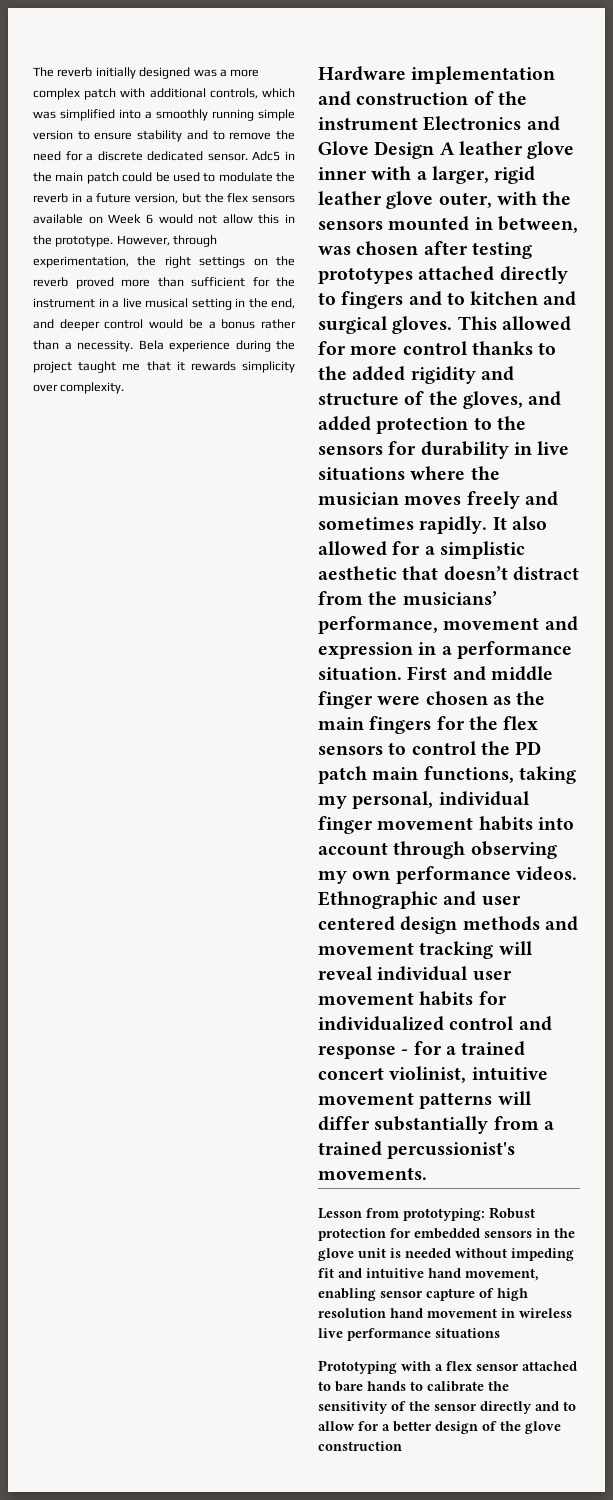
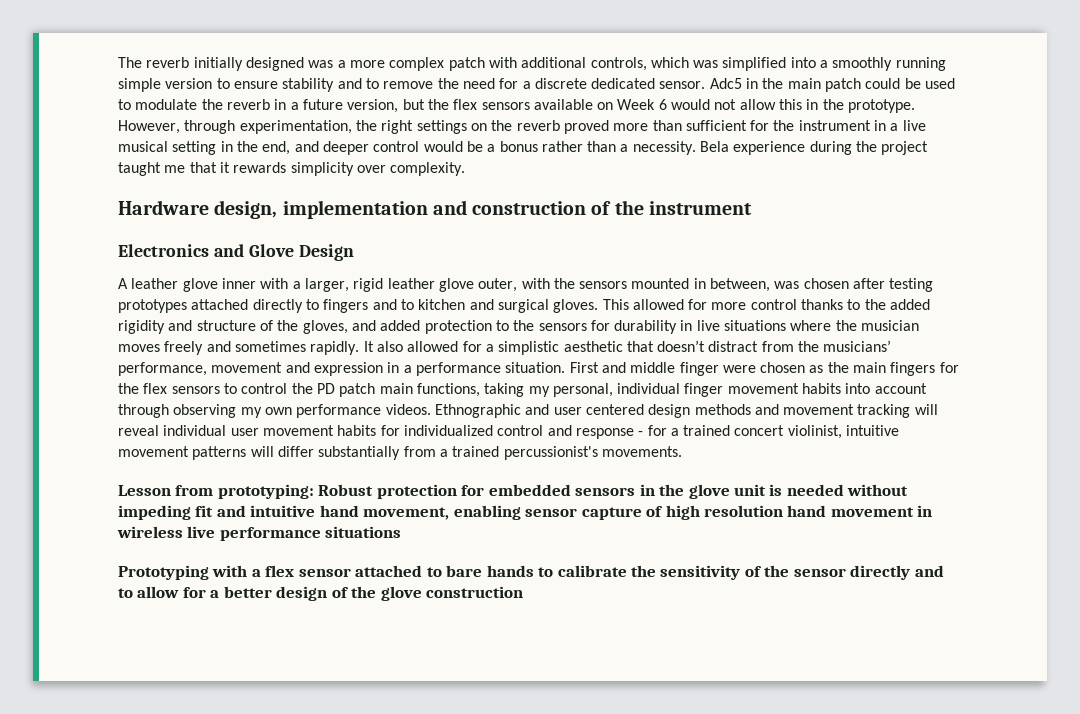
(406, 73) none -> [214,200,278,219] design,
(418, 124) none -> (752, 208) //
(435, 150) none -> (354, 252) //

